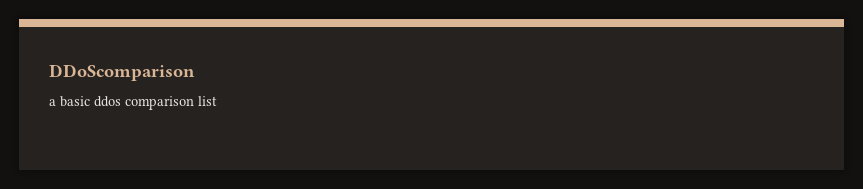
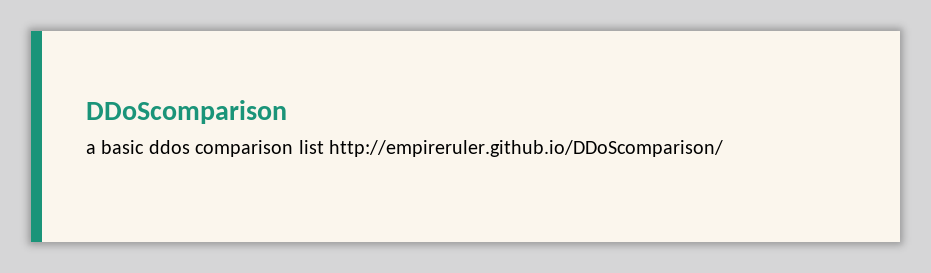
(217, 101) none -> [329,140,723,157] http://empireruler.github.io/DDoScomparison/

